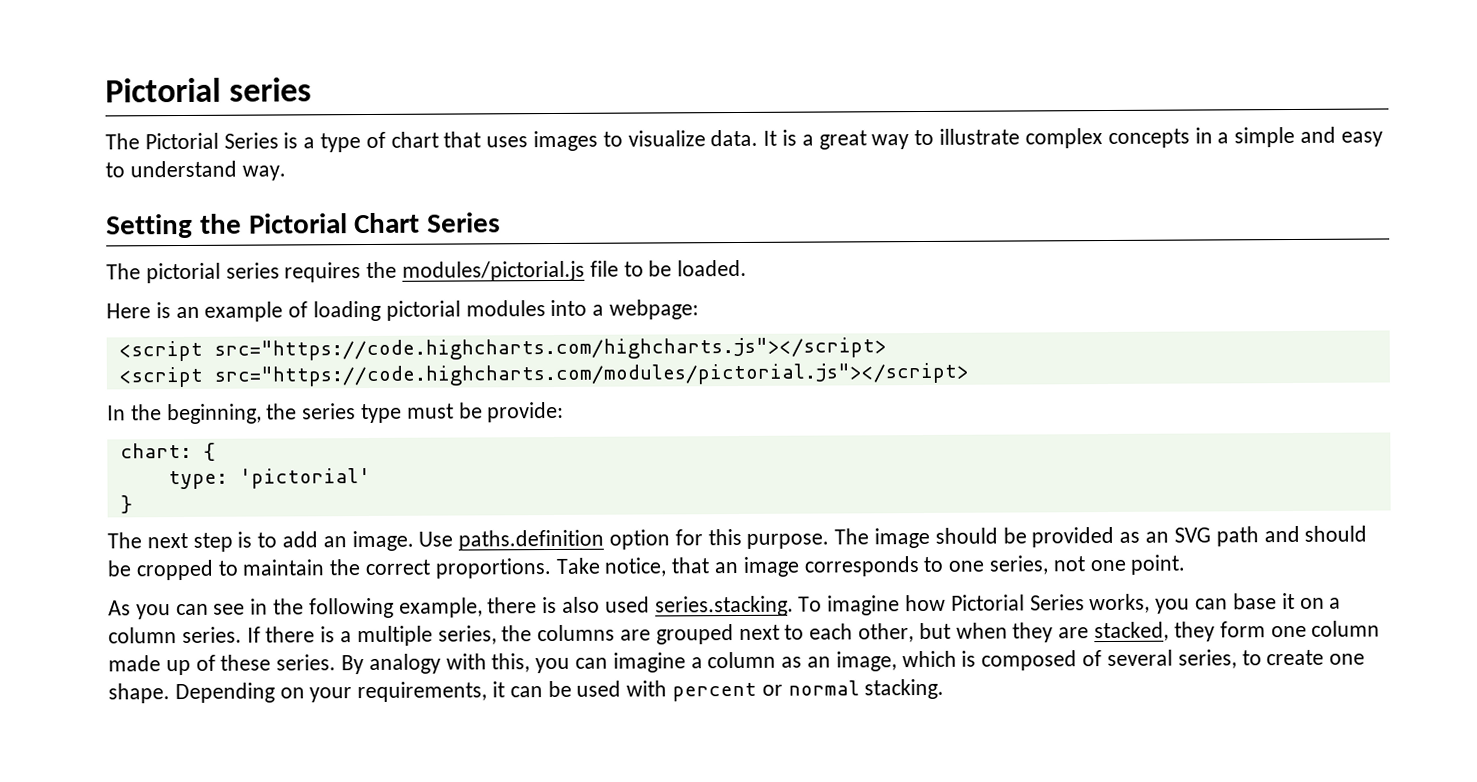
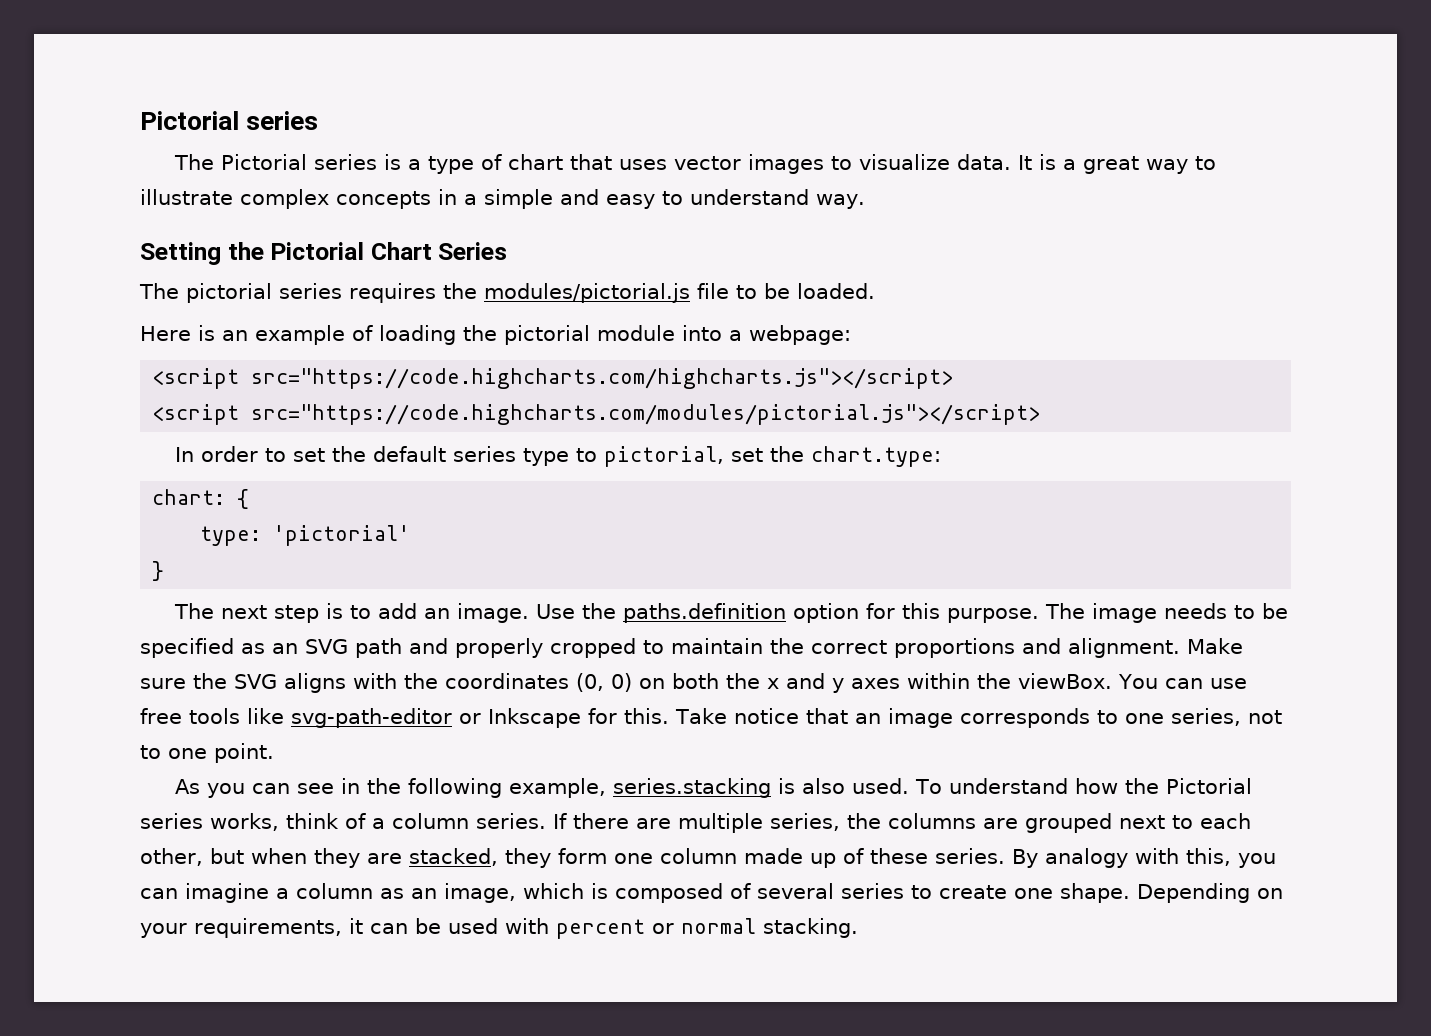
[223,132,279,149] Series -> [314,154,378,170] series
(529, 142) none -> [674,156,742,170] vector
[385,300,546,321] pictorial modules -> [463,325,675,345] the pictorial module
[130,401,565,425] the beginning, the series type must be provide: -> [201,446,942,467] order to set the default series type to pictorial, set the chart.type:
(454, 539) none -> [582,603,617,619] the
[934,526,1115,548] should be provided -> [1164,603,1289,619] [140,638,234,658] needs to be specified
[1304,525,1368,542] [107,560,131,577] should be -> [455,638,543,658] properly
[434,557,668,579] proportions. Take notice, -> [894,638,1243,658] [140,673,1247,693] [140,708,799,728] proportions and alignment. Make sure the SVG aligns with the coordinates (0, 0) on both the x and y axes within the viewBox. You can use free tools like svg-path-editor or Inkscape for this. Take notice
(1085, 564) none -> [140,745,161,759] to
[487,597,538,614] there -> [613,778,772,798] series.stacking
[604,592,1325,617] used series.stacking. To imagine how Pictorial Series works, you can base it on -> [852,778,1253,794] [140,813,366,831] used. To understand how the Pictorial series works, think of
[320,626,353,643] is a -> [636,818,671,829] are
[1177,649,1237,669] series, -> [841,883,904,899] series

